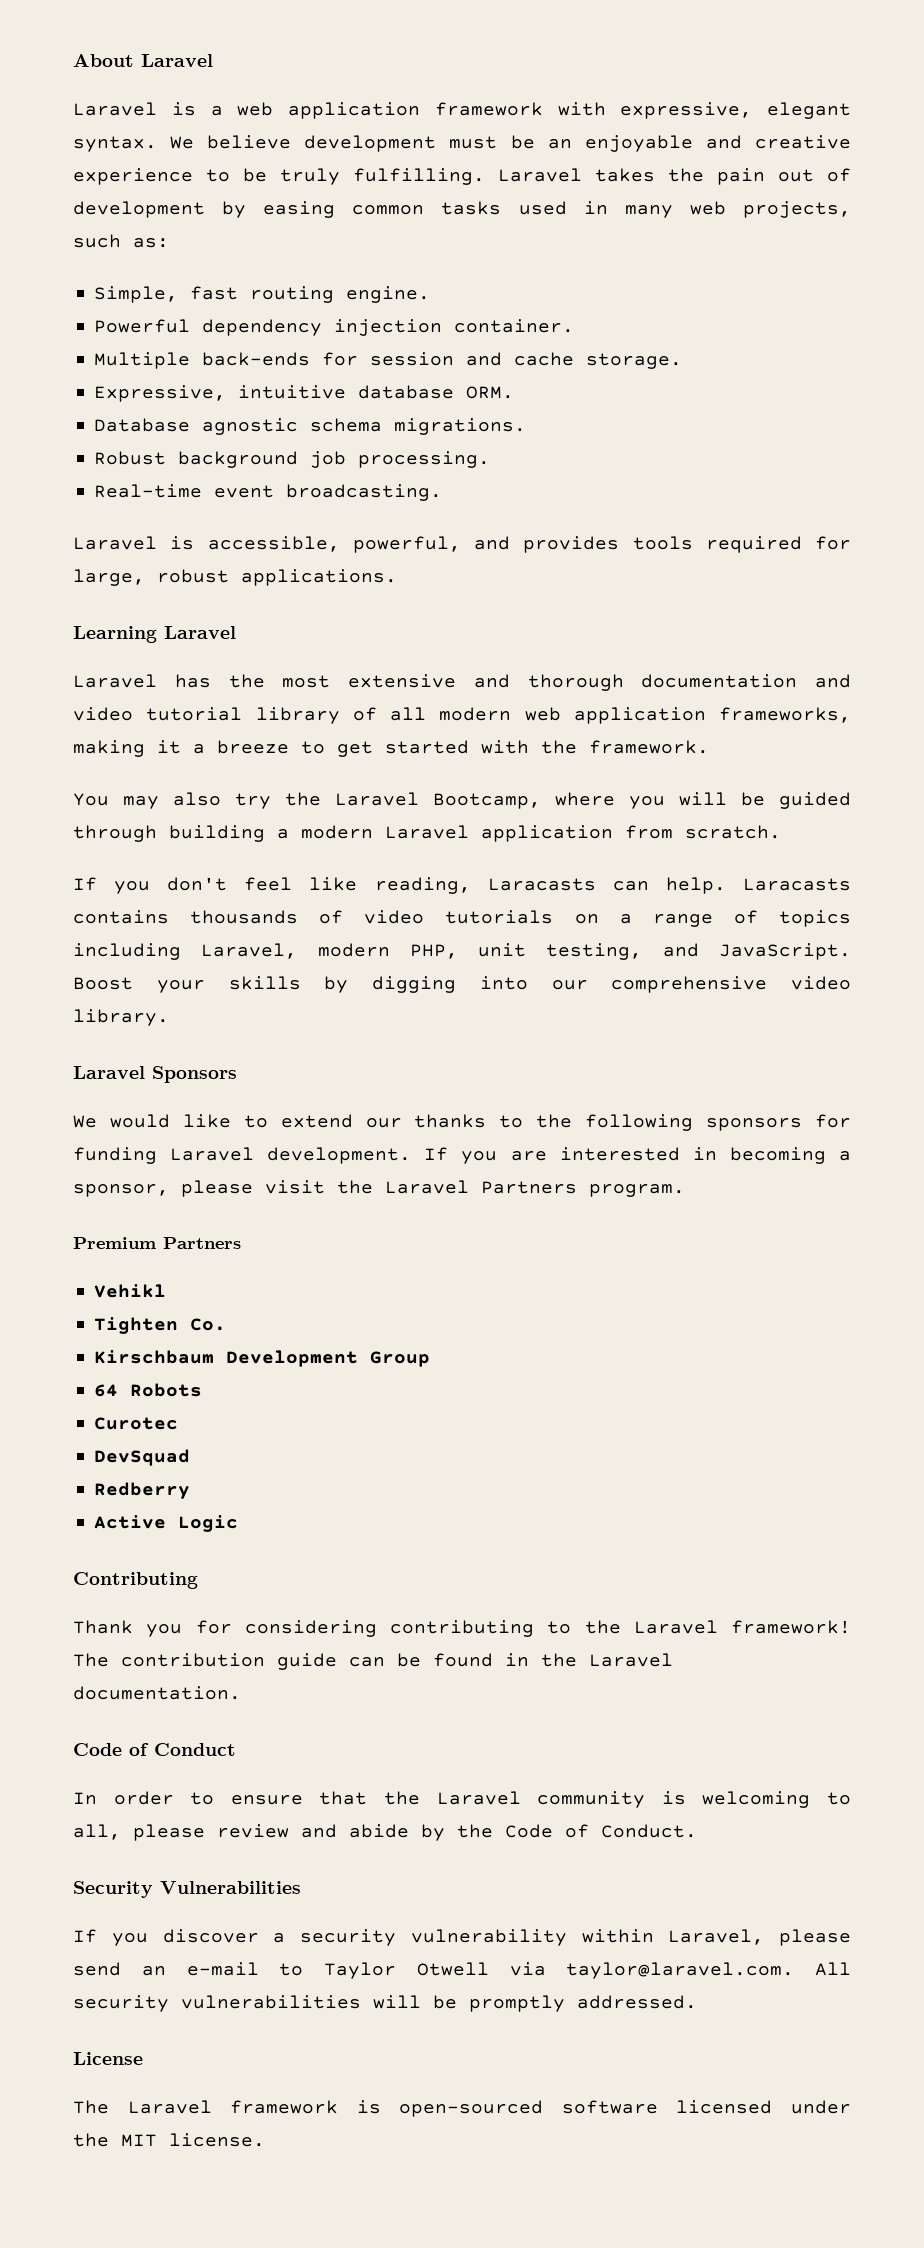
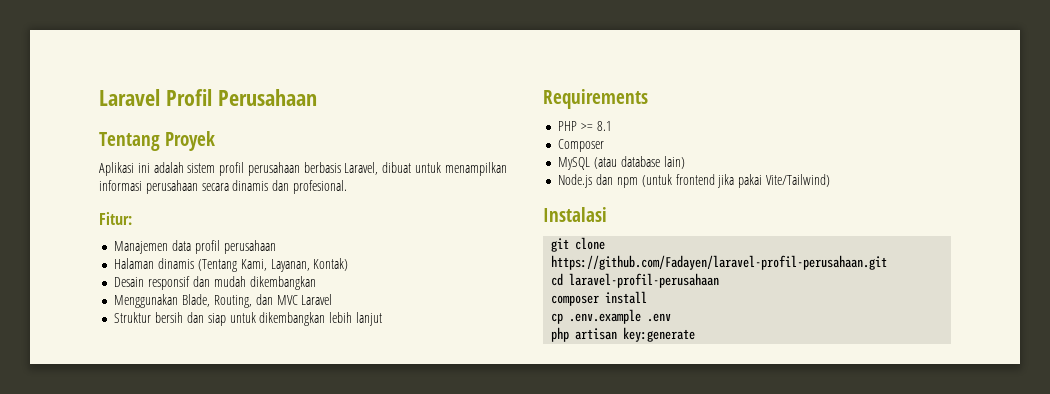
[73,54,213,67] [73,102,851,119] [73,135,851,152] [73,168,851,185] [73,201,851,218] [73,234,169,248] [94,286,431,303] [94,319,575,336] [94,352,683,369] [94,385,515,402] [94,418,527,435] [94,451,491,468] [94,484,443,501] [73,536,851,553] [73,569,397,586] [73,626,236,643] [73,674,851,691] [73,707,851,724] [73,740,709,757] [73,792,851,809] [73,825,781,842] [73,877,851,894] [73,910,851,927] [73,943,851,960] [73,976,851,993] [73,1009,169,1026] [73,1066,237,1083] [73,1114,851,1131] [73,1147,851,1164] [73,1180,685,1197] [73,1237,241,1249] [94,1284,167,1298] [94,1317,227,1334] [94,1350,431,1367] [94,1383,203,1397] [94,1417,179,1430] [94,1449,191,1466] [94,1482,191,1499] [94,1515,239,1532] [73,1572,198,1589] [73,1620,851,1637] [73,1653,673,1670] [73,1686,241,1700] [73,1743,236,1756] [73,1791,852,1808] [73,1824,697,1841] [73,1881,301,1898] [73,1929,851,1946] [73,1962,851,1979] [73,1995,697,2012] [73,2052,143,2065] [73,2100,851,2117] [73,2133,265,2147] About Laravel // Laravel is a web application framework with expressive, elegant syntax. We believe development must be an enjoyable and creative experience to be truly fulfilling. Laravel takes the pain out of development by easing common tasks used in many web projects, such as: // Simple, fast routing engine. // Powerful dependency injection container. // Multiple back-ends for session and cache storage. // Expressive, intuitive database ORM. // Database agnostic schema migrations. // Robust background job processing. // Real-time event broadcasting. // Laravel is accessible, powerful, and provides tools required for large, robust applications. // Learning Laravel // Laravel has the most extensive and thorough documentation and video tutorial library of all modern web application frameworks, making it a breeze to get started with the framework. // You may also try the Laravel Bootcamp, where you will be guided through building a modern Laravel application from scratch. // If you don't feel like reading, Laracasts can help. Laracasts contains thousands of video tutorials on a range of topics including Laravel, modern PHP, unit testing, and JavaScript. Boost your skills by digging into our comprehensive video library. // Laravel Sponsors // We would like to extend our thanks to the following sponsors for funding Laravel development. If you are interested in becoming a sponsor, please visit the Laravel Partners program. // Premium Partners // Vehikl // Tighten Co. // Kirschbaum Development Group // 64 Robots // Curotec // DevSquad // Redberry // Active Logic // Contributing // Thank you for considering contributing to the Laravel framework! The contribution guide can be found in the Laravel documentation. // Code of Conduct // In order to ensure that the Laravel community is welcoming to all, please review and abide by the Code of Conduct. // Security Vulnerabilities // If you discover a security vulnerability within Laravel, please send an e-mail to Taylor Otwell via taylor@laravel.com. All security vulnerabilities will be promptly addressed. // License // The Laravel framework is open-sourced software licensed under the MIT license. -> [99,89,317,106] [99,131,216,151] [99,162,507,176] [99,180,347,194] [99,212,132,225] [114,240,276,254] [114,258,349,272] [114,276,316,290] [114,294,333,308] [114,312,382,326] [543,89,648,109] [558,121,612,131] [558,139,605,152] [558,156,685,170] [558,174,830,188] [543,207,607,222] [551,237,606,252] [551,255,888,270] [551,273,720,288] [551,291,648,306] [551,309,672,324] [551,327,696,342] Laravel Profil Perusahaan // Tentang Proyek // Aplikasi ini adalah sistem profil perusahaan berbasis Laravel, dibuat untuk menampilkan informasi perusahaan secara dinamis dan profesional. // Fitur: // Manajemen data profil perusahaan // Halaman dinamis (Tentang Kami, Layanan, Kontak) // Desain responsif dan mudah dikembangkan // Menggunakan Blade, Routing, dan MVC Laravel // Struktur bersih dan siap untuk dikembangkan lebih lanjut // Requirements // PHP >= 8.1 // Composer // MySQL (atau database lain) // Node.js dan npm (untuk frontend jika pakai Vite/Tailwind) // Instalasi // git clone https://github.com/Fadayen/laravel-profil-perusahaan.git // cd laravel-profil-perusahaan // composer install // cp .env.example .env // php artisan key:generate

